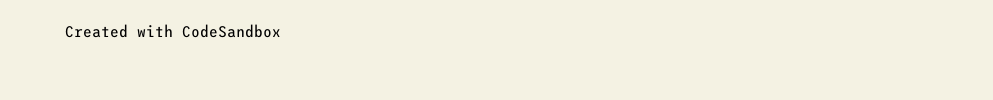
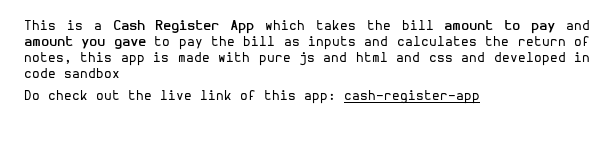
[65,24,281,38] Created with CodeSandbox -> [24,20,591,34] [24,36,590,50] [24,52,591,66] [24,68,120,78] [24,90,480,104] This is a Cash Register App which takes the bill amount to pay and amount you gave to pay the bill as inputs and calculates the return of notes, this app is made with pure js and html and css and developed in code sandbox // Do check out the live link of this app: cash-register-app

